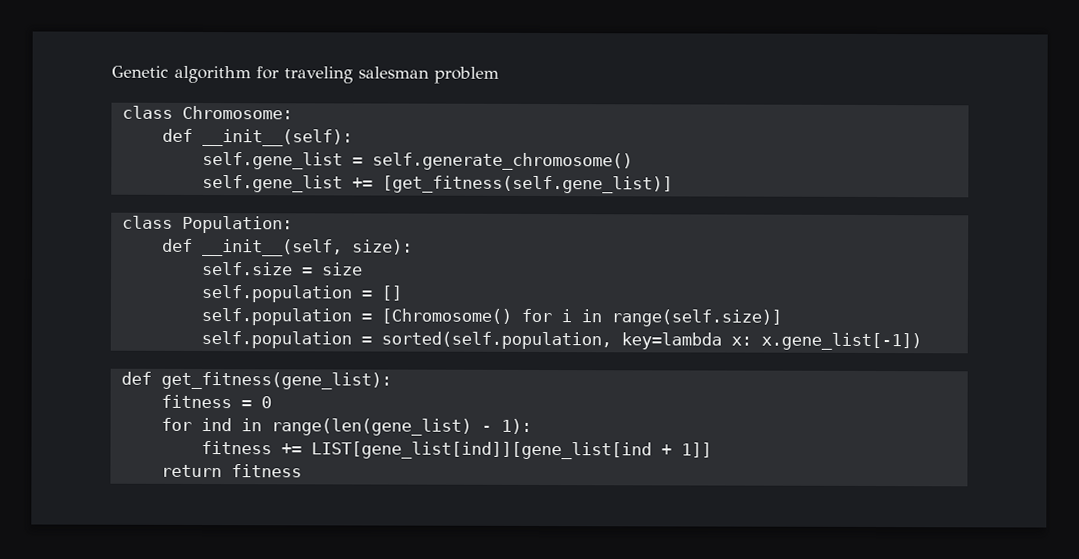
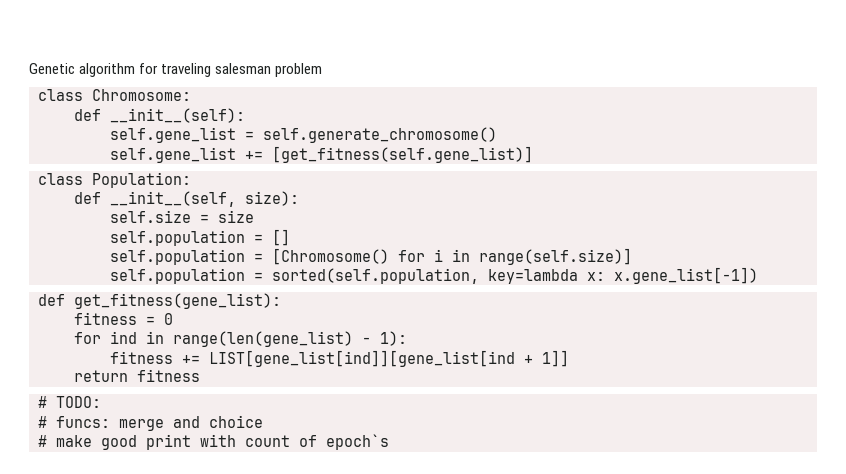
(302, 471) none -> [38,396,101,408] [38,415,263,431] [38,434,389,450] // # TODO: // # funcs: merge and choice // # make good print with count of epoch`s

